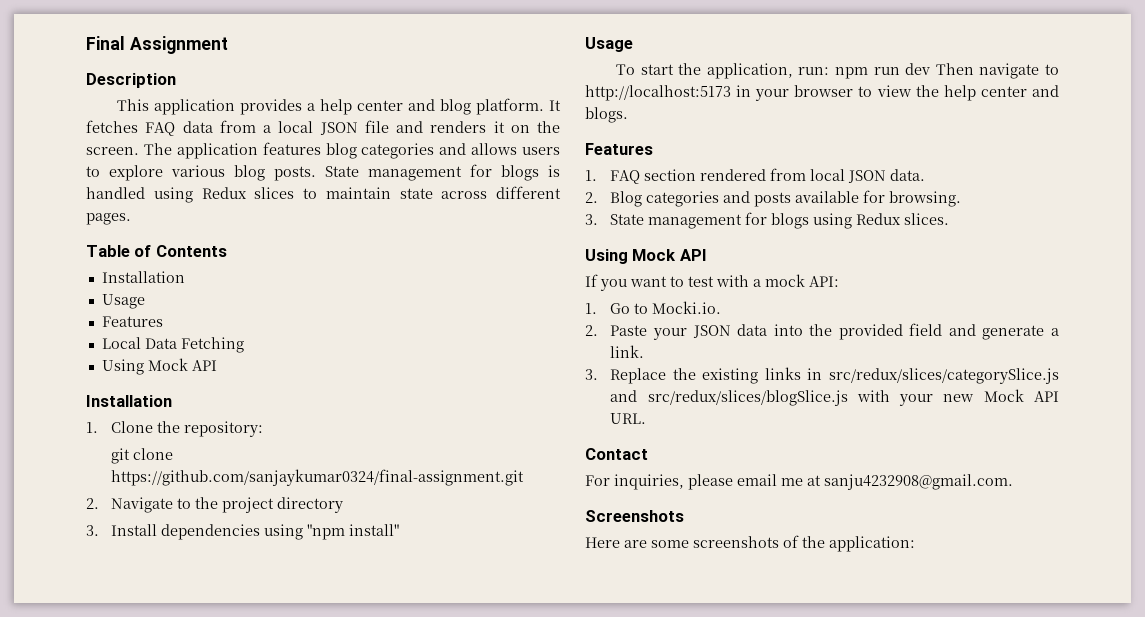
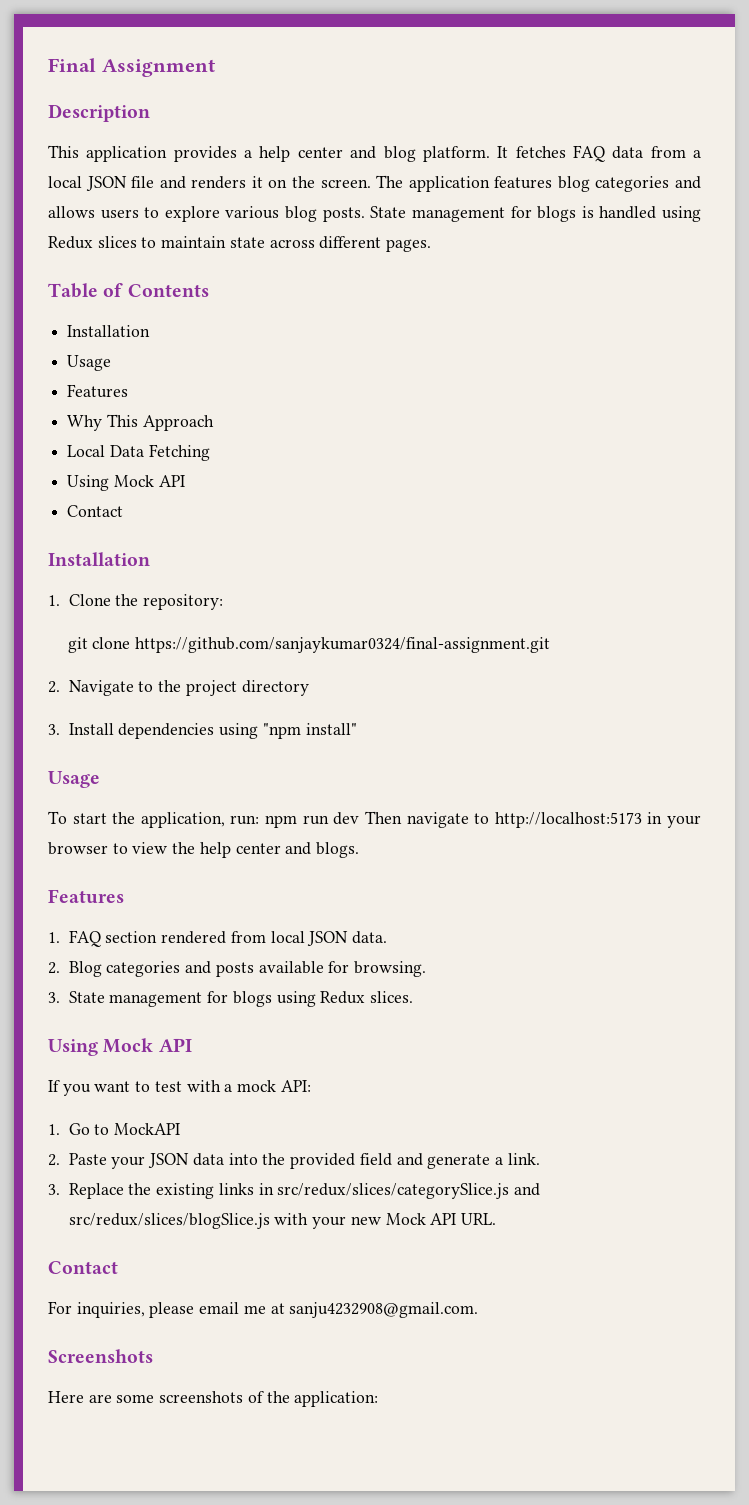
(163, 321) none -> [67,414,214,431] // Why This Approach
(217, 365) none -> [67,505,124,517] // Contact
[652,301,722,314] Mocki.io. -> [114,1123,181,1135] MockAPI

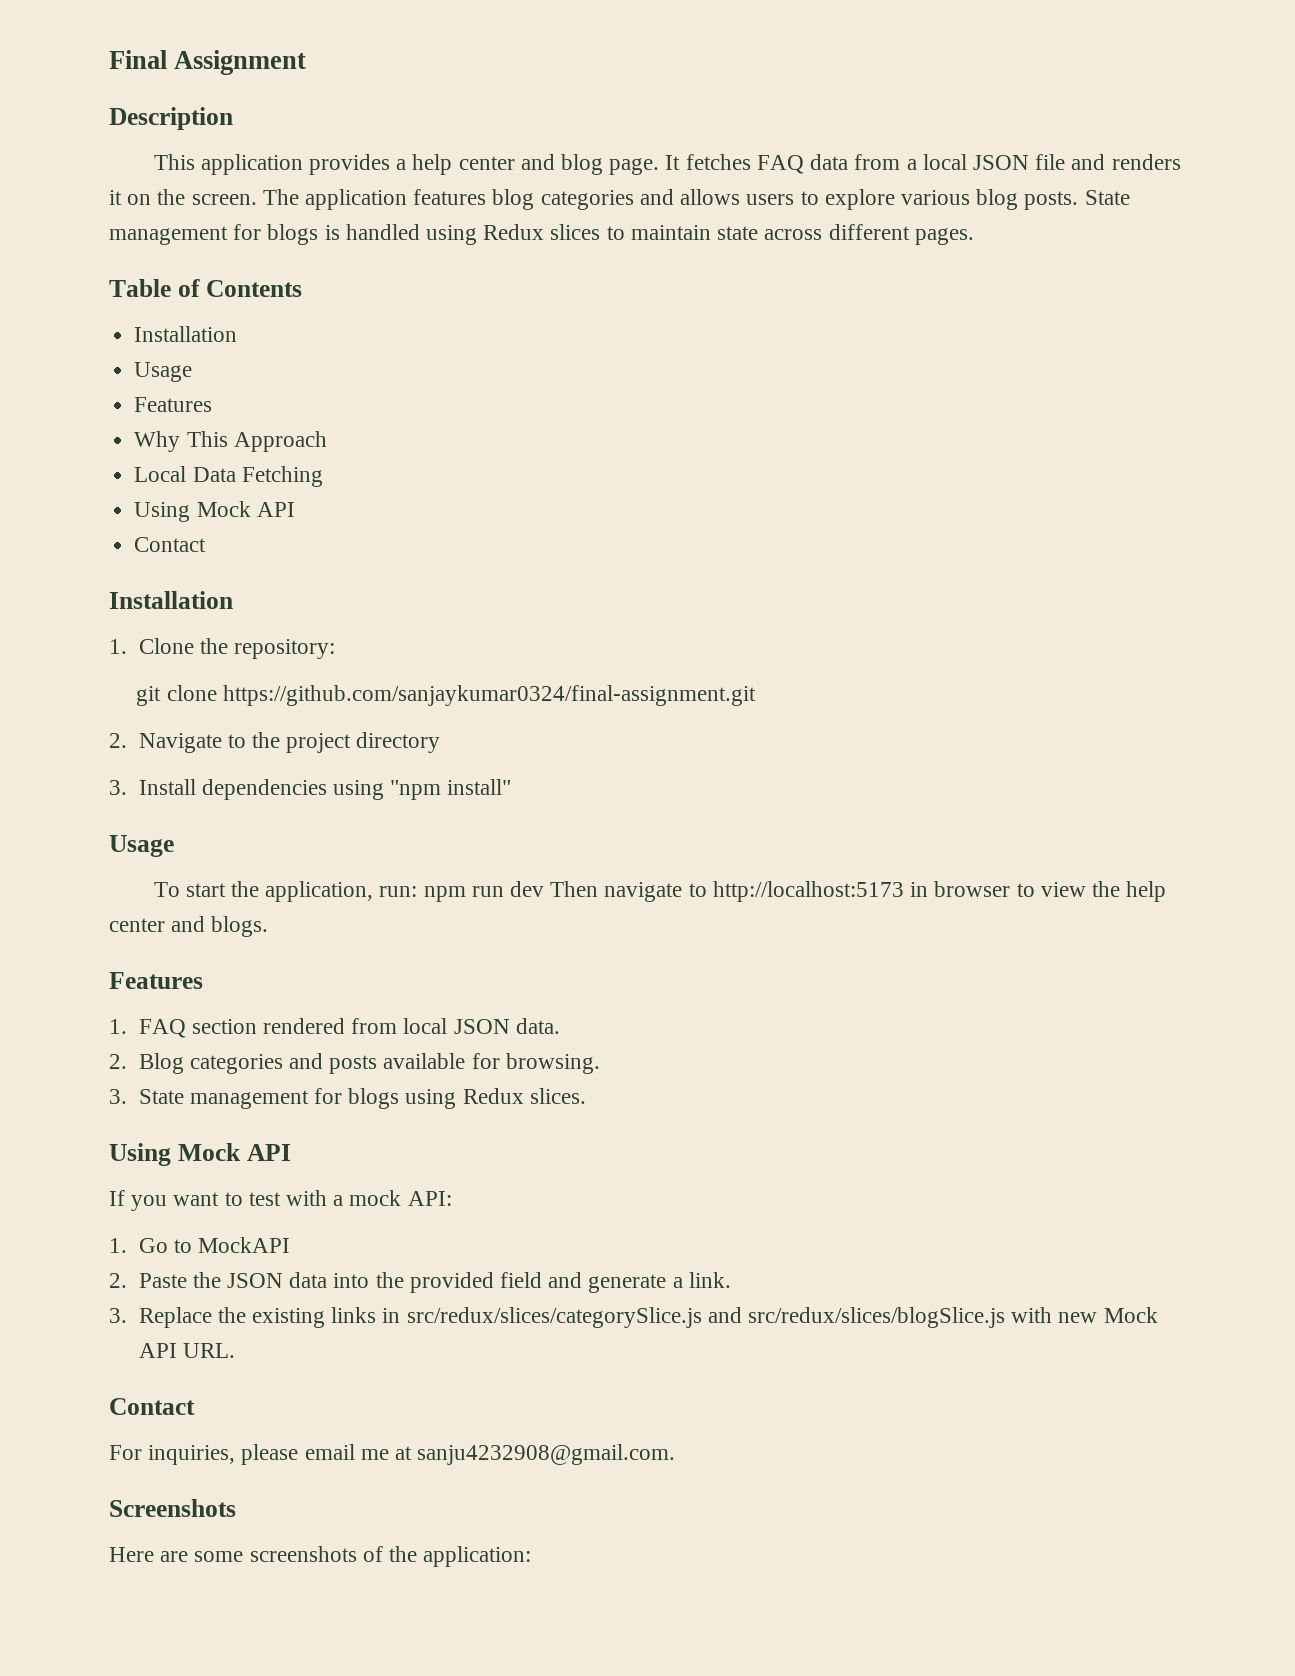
[422,146,490,162] platform. -> [609,158,660,175] page.
[667,815,702,828] your -> (929, 889) none
[111,1156,146,1169] your -> [192,1272,221,1288] the
[312,1216,347,1229] your -> (1053, 1315) none

